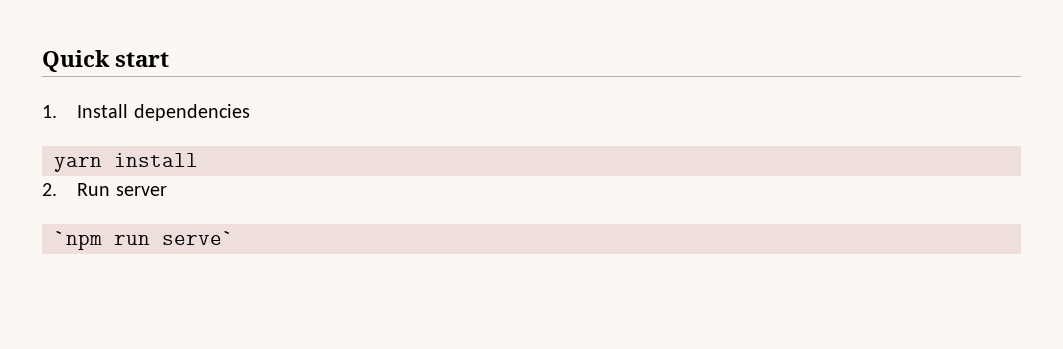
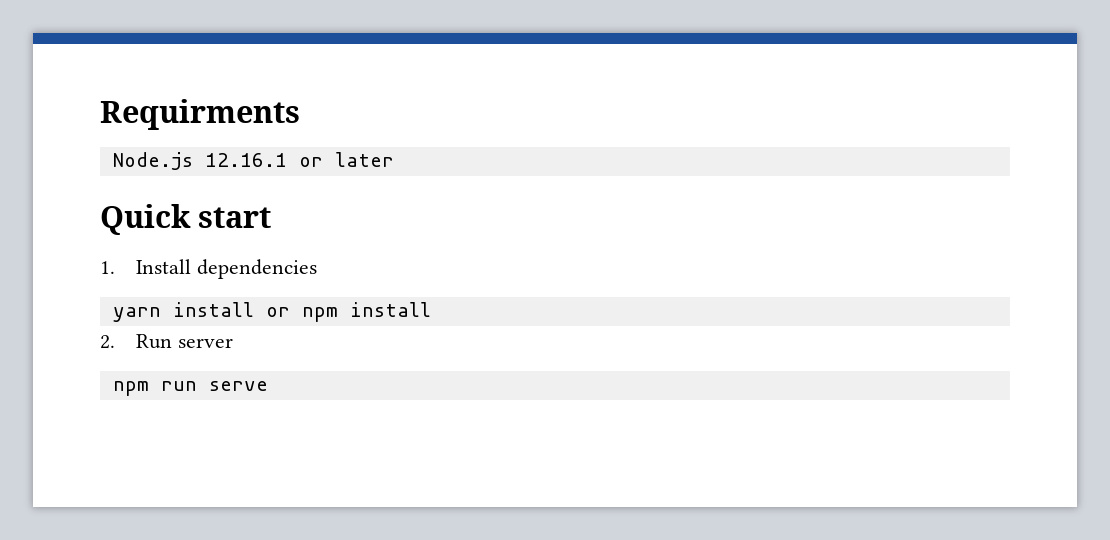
(42, 61) none -> [100,99,300,130] [112,152,394,170] Requirments // Node.js 12.16.1 or later //
(198, 160) none -> [265,302,431,322] or npm install
[54,231,234,250] `npm run serve` -> [112,381,268,396] npm run serve

